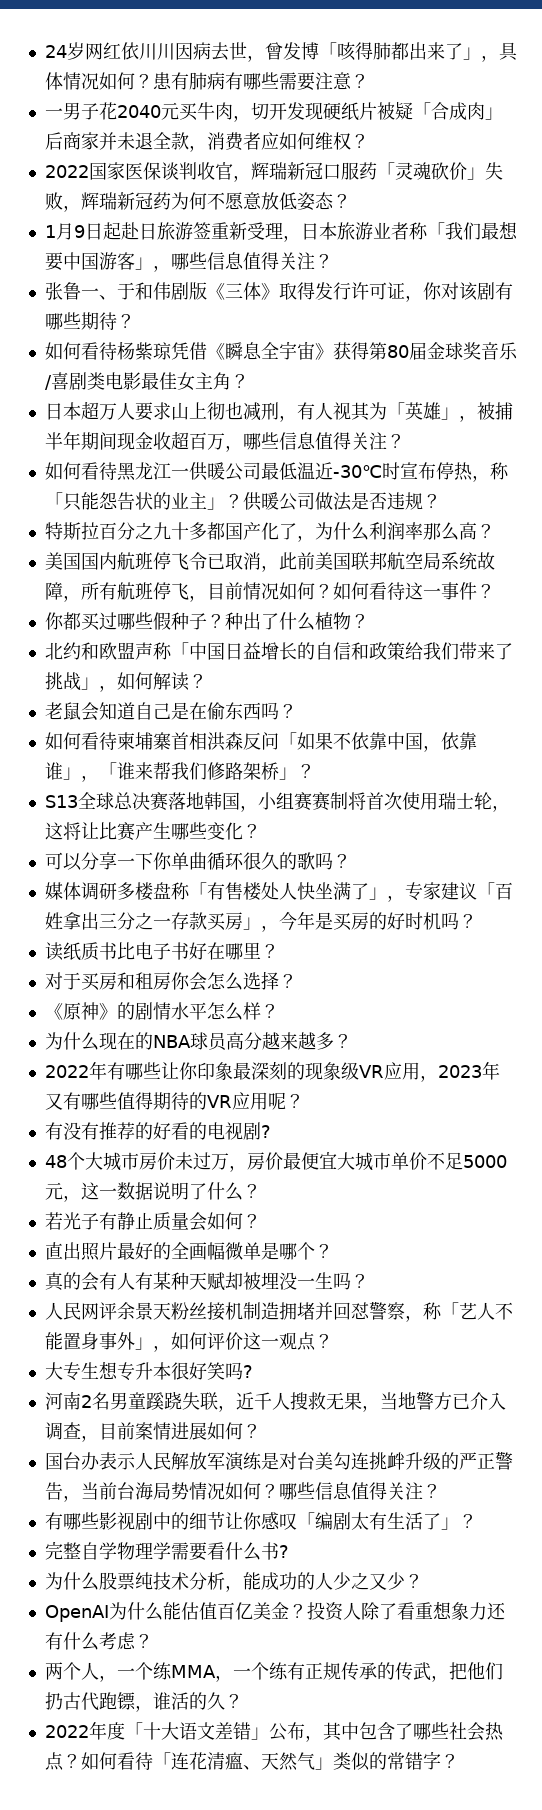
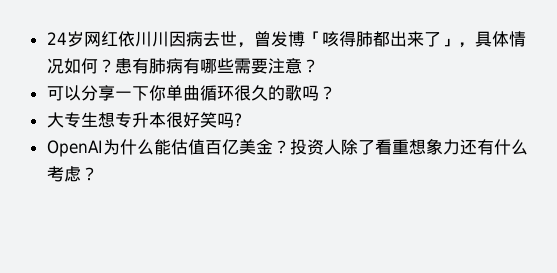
[44,101,503,122] [44,132,369,152] [44,162,503,182] [44,192,351,212] [44,221,518,242] [44,252,333,272] [44,282,513,302] [44,312,135,330] [44,341,518,360] [44,372,249,391] [44,401,513,422] [44,431,405,452] [44,462,509,482] [44,492,441,511] [44,522,495,542] [44,552,495,572] [44,582,495,602] [44,612,369,631] [44,642,513,660] [44,672,207,692] [44,702,297,721] [44,732,477,752] [44,762,315,782] [44,792,510,812] [44,822,261,841] // 一男子花2040元买牛肉，切开发现硬纸片被疑「合成肉」后商家并未退全款，消费者应如何维权？ // 2022国家医保谈判收官，辉瑞新冠口服药「灵魂砍价」失败，辉瑞新冠药为何不愿意放低姿态？ // 1月9日起赴日旅游签重新受理，日本旅游业者称「我们最想要中国游客」，哪些信息值得关注？ // 张鲁一、于和伟剧版《三体》取得发行许可证，你对该剧有哪些期待？ // 如何看待杨紫琼凭借《瞬息全宇宙》获得第80届金球奖音乐/喜剧类电影最佳女主角？ // 日本超万人要求山上彻也减刑，有人视其为「英雄」，被捕半年期间现金收超百万，哪些信息值得关注？ // 如何看待黑龙江一供暖公司最低温近-30℃时宣布停热，称「只能怨告状的业主」？供暖公司做法是否违规？ // 特斯拉百分之九十多都国产化了，为什么利润率那么高？ // 美国国内航班停飞令已取消，此前美国联邦航空局系统故障，所有航班停飞，目前情况如何？如何看待这一事件？ // 你都买过哪些假种子？种出了什么植物？ // 北约和欧盟声称「中国日益增长的自信和政策给我们带来了挑战」，如何解读？ // 老鼠会知道自己是在偷东西吗？ // 如何看待柬埔寨首相洪森反问「如果不依靠中国，依靠谁」，「谁来帮我们修路架桥」？ // S13全球总决赛落地韩国，小组赛赛制将首次使用瑞士轮，这将让比赛产生哪些变化？ -> (319, 66) none
[44,882,513,902] [44,911,477,932] [44,942,279,961] [44,971,297,991] [44,1002,279,1021] [44,1032,352,1051] [44,1061,500,1082] [44,1092,304,1110] [44,1122,271,1140] [44,1152,507,1172] [44,1182,261,1202] [44,1212,261,1231] [44,1242,333,1261] [44,1272,369,1291] [44,1301,513,1322] [44,1332,333,1352] // 媒体调研多楼盘称「有售楼处人快坐满了」，专家建议「百姓拿出三分之一存款买房」，今年是买房的好时机吗？ // 读纸质书比电子书好在哪里？ // 对于买房和租房你会怎么选择？ // 《原神》的剧情水平怎么样？ // 为什么现在的NBA球员高分越来越多？ // 2022年有哪些让你印象最深刻的现象级VR应用，2023年又有哪些值得期待的VR应用呢？ // 有没有推荐的好看的电视剧? // 48个大城市房价未过万，房价最便宜大城市单价不足5000元，这一数据说明了什么？ // 若光子有静止质量会如何？ // 直出照片最好的全画幅微单是哪个？ // 真的会有人有某种天赋却被埋没一生吗？ // 人民网评余景天粉丝接机制造拥堵并回怼警察，称「艺人不能置身事外」，如何评价这一观点？ -> (336, 93) none
[44,1391,506,1412] [44,1422,261,1442] [44,1451,513,1471] [44,1482,441,1502] [44,1512,477,1530] [44,1541,289,1561] [44,1572,423,1592] // 河南2名男童蹊跷失联，近千人搜救无果，当地警方已介入调查，目前案情进展如何？ // 国台办表示人民解放军演练是对台美勾连挑衅升级的严正警告，当前台海局势情况如何？哪些信息值得关注？ // 有哪些影视剧中的细节让你感叹「编剧太有生活了」？ // 完整自学物理学需要看什么书? // 为什么股票纯技术分析，能成功的人少之又少？ -> (242, 119) none
[44,1662,503,1682] [44,1692,243,1712] [44,1721,504,1742] [44,1751,459,1771] // 两个人，一个练MMA，一个练有正规传承的传武，把他们扔古代跑镖，谁活的久？ // 2022年度「十大语文差错」公布，其中包含了哪些社会热点？如何看待「连花清瘟、天然气」类似的常错字？ -> (98, 174) none

